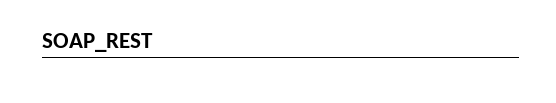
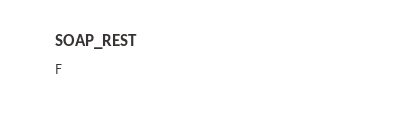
(153, 42) none -> [55,64,62,74] // F

